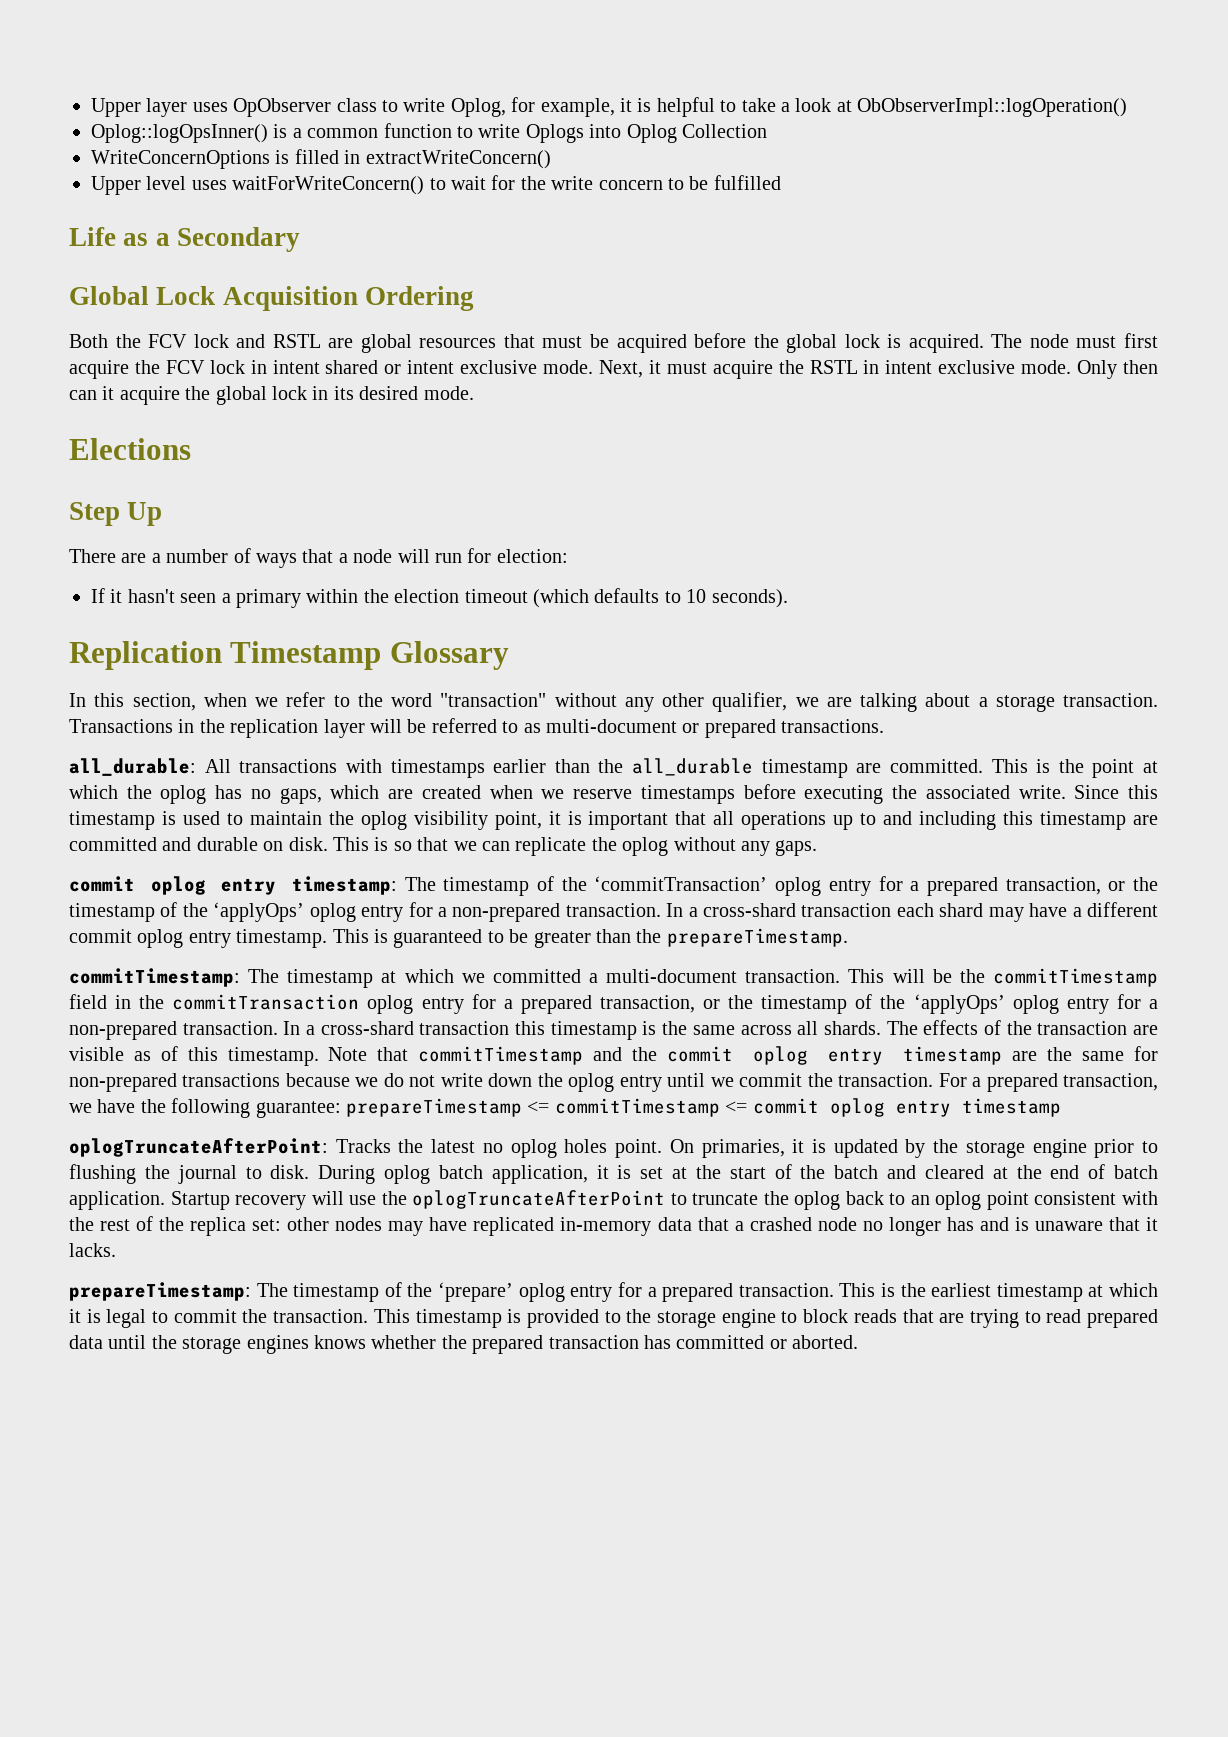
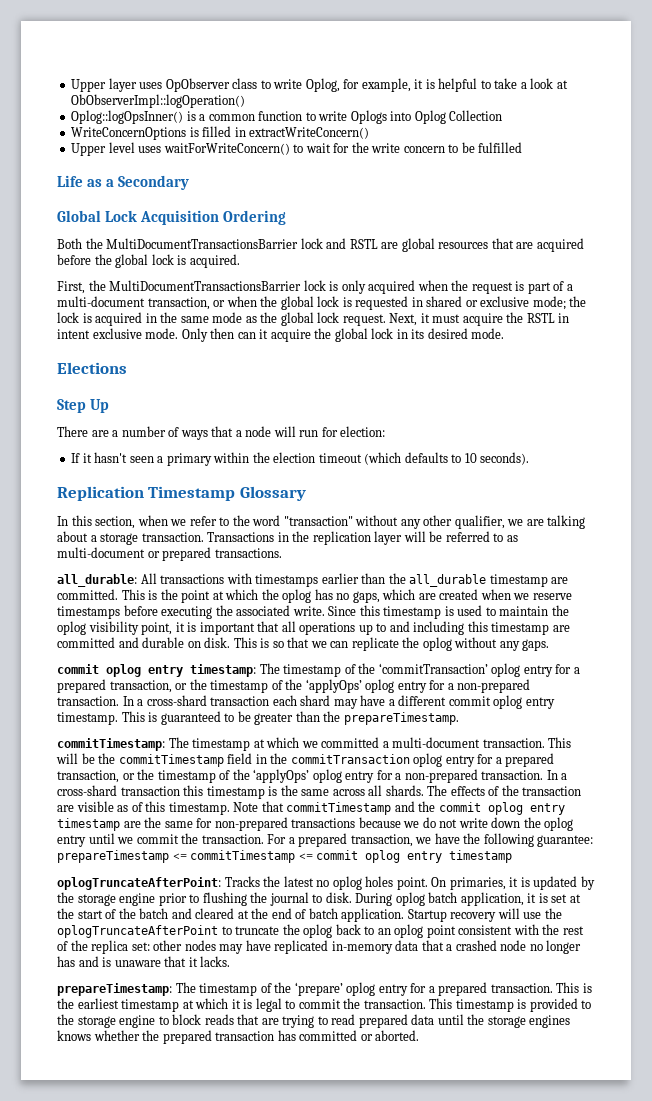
[148,334,188,348] FCV -> [106,238,299,249] MultiDocumentTransactionsBarrier
[542,334,609,348] must be -> [516,242,534,249] are
[991,333,1158,348] [69,360,594,379] The node must first acquire the FCV lock in intent shared or intent exclusive mode. -> [57,280,573,294] [57,296,587,310] [57,312,386,326] // First, the MultiDocumentTransactionsBarrier lock is only acquired when the request is part of a multi-document transaction, or when the global lock is requested in shared or exclusive mode; the lock is acquired in the same mode as the global lock request.

